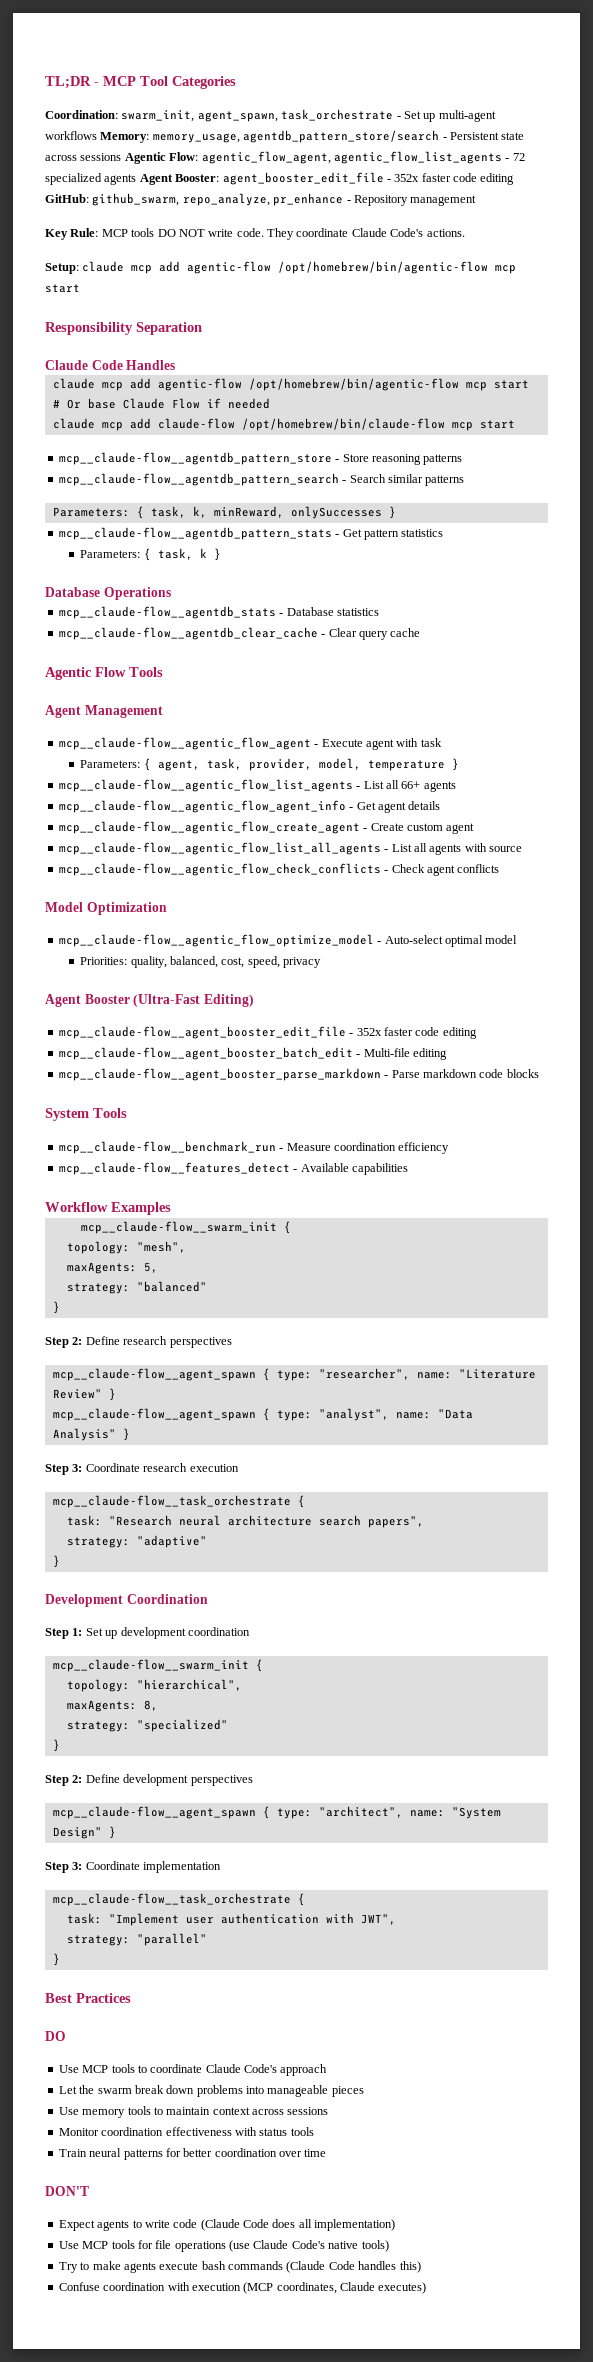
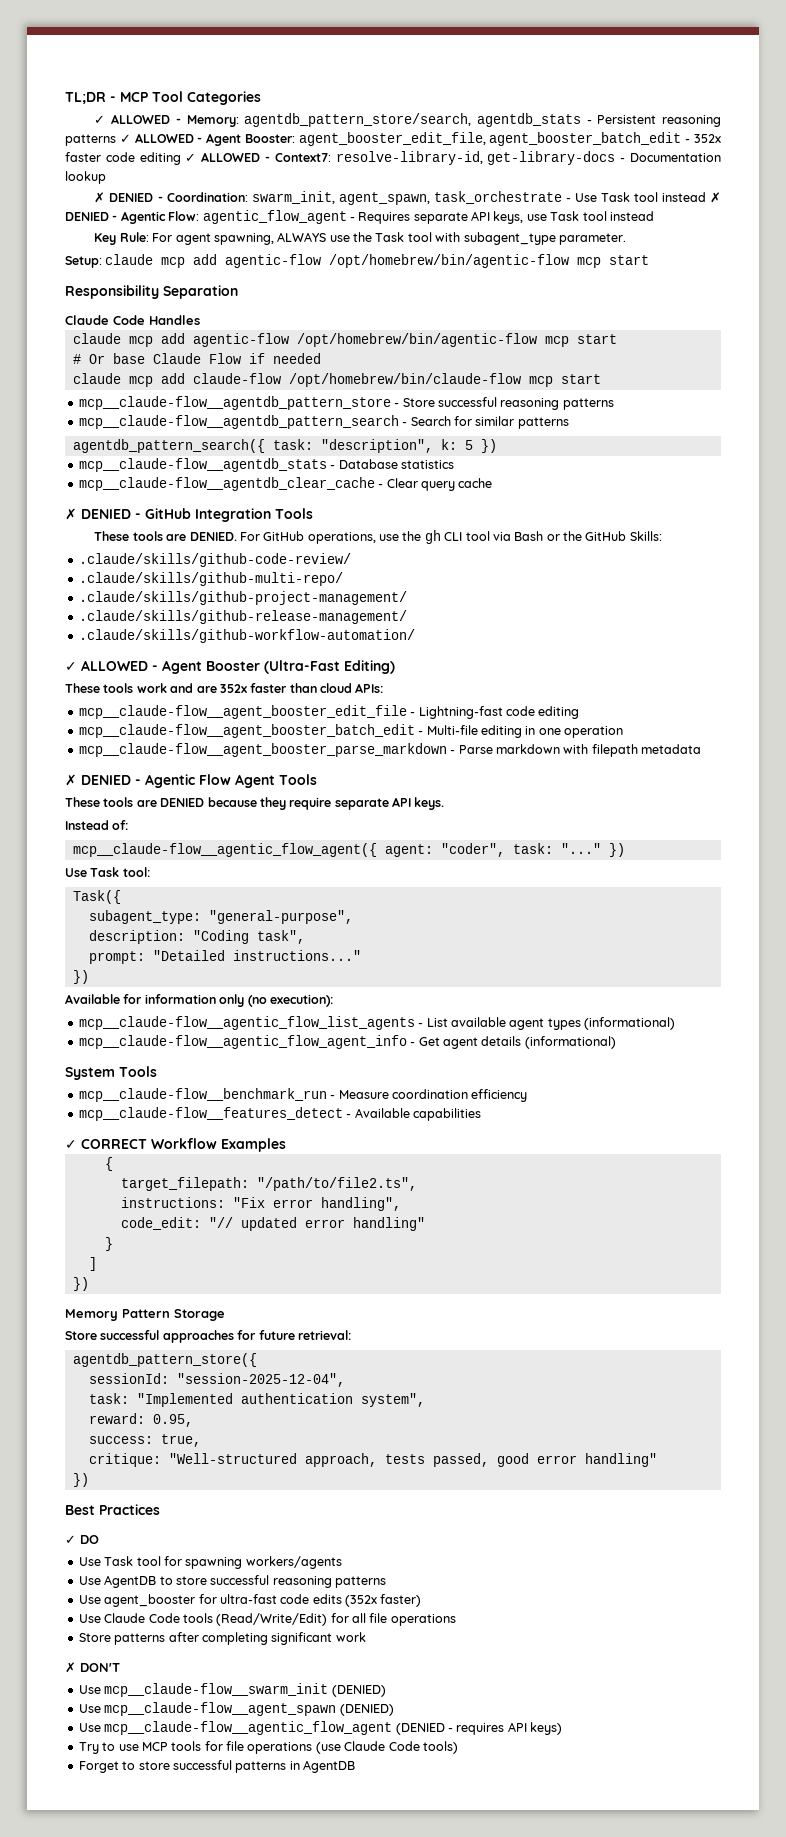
(236, 82) none -> [94,113,721,127] [65,132,721,146] [65,151,721,165] [65,171,106,184] [94,192,163,203] ✓ ALLOWED - Memory: agentdb_pattern_store/search, agentdb_stats - Persistent reasoning patterns ✓ ALLOWED - Agent Booster: agent_booster_edit_file, agent_booster_batch_edit - 352x faster code editing ✓ ALLOWED - Context7: resolve-library-id, get-library-docs - Documentation lookup // ✗ DENIED -
[403,110,496,122] [45,130,525,143] [45,151,525,164] [45,172,515,185] [45,193,477,206] [45,228,465,240] Set up multi-agent workflows Memory: memory_usage, agentdb_pattern_store/search - Persistent state across sessions Agentic Flow: agentic_flow_agent, agentic_flow_list_agents - 72 specialized agents Agent Booster: agent_booster_edit_file - 352x faster code editing GitHub: github_swarm, repo_analyze, pr_enhance - Repository management // Key Rule: MCP tools DO NOT write code. They coordinate Claude Code's actions. -> [574,192,721,203] [65,210,654,224] [94,232,626,245] Use Task tool instead ✗ DENIED - Agentic Flow: agentic_flow_agent - Requires separate API keys, use Task tool instead // Key Rule: For agent spawning, ALWAYS use the Task tool with subagent_type parameter.
(369, 458) none -> [437,397,497,407] successful
(386, 478) none -> [453,416,472,426] for
[52,506,396,519] [58,527,444,540] [80,548,221,561] [45,587,171,600] Parameters: { task, k, minReward, onlySuccesses } // mcp__claude-flow__agentdb_pattern_stats - Get pattern statistics // Parameters: { task, k } // Database Operations -> [72,439,497,453] agentdb_pattern_search({ task: "description", k: 5 })
[45,667,163,680] [45,705,163,718] [58,737,442,750] [80,758,459,771] [58,779,456,792] [58,800,441,813] [58,821,475,834] [58,842,522,855] [58,863,500,876] [45,902,167,915] [58,934,518,947] [80,956,322,968] [45,994,254,1007] Agentic Flow Tools // Agent Management // mcp__claude-flow__agentic_flow_agent - Execute agent with task // Parameters: { agent, task, provider, model, temperature } // mcp__claude-flow__agentic_flow_list_agents - List all 66+ agents // mcp__claude-flow__agentic_flow_agent_info - Get agent details // mcp__claude-flow__agentic_flow_create_agent - Create custom agent // mcp__claude-flow__agentic_flow_list_all_agents - List all agents with source // mcp__claude-flow__agentic_flow_check_conflicts - Check agent conflicts // Model Optimization // mcp__claude-flow__agentic_flow_optimize_model - Auto-select optimal model // Priorities: quality, balanced, cost, speed, privacy // Agent Booster (Ultra-Fast Editing) -> [65,508,313,522] [94,530,662,544] [78,553,351,567] [78,572,343,586] [78,591,407,605] [78,610,407,624] [78,629,415,643] [65,660,395,674] [65,683,384,693] ✗ DENIED - GitHub Integration Tools // These tools are DENIED. For GitHub operations, use the gh CLI tool via Bash or the GitHub Skills: // .claude/skills/github-code-review/ // .claude/skills/github-multi-repo/ // .claude/skills/github-project-management/ // .claude/skills/github-release-management/ // .claude/skills/github-workflow-automation/ // ✓ ALLOWED - Agent Booster (Ultra-Fast Editing) // These tools work and are 352x faster than cloud APIs:
[356,1027,413,1036] 352x faster -> [418,706,503,719] Lightning-fast
(447, 1054) none -> [525,726,623,738] in one operation
[479,1069,539,1078] code blocks -> [563,744,701,757] [65,774,317,788] [65,797,445,810] [65,820,129,830] [72,843,625,857] [65,867,150,877] [72,890,121,904] [88,910,353,924] [88,930,305,944] [88,950,361,964] [72,970,89,984] [65,994,333,1007] [78,1016,675,1030] [78,1035,616,1049] with filepath metadata // ✗ DENIED - Agentic Flow Agent Tools // These tools are DENIED because they require separate API keys. // Instead of: // mcp__claude-flow__agentic_flow_agent({ agent: "coder", task: "..." }) // Use Task tool: // Task({ // subagent_type: "general-purpose", // description: "Coding task", // prompt: "Detailed instructions..." // }) // Available for information only (no execution): // mcp__claude-flow__agentic_flow_list_agents - List available agent types (informational) // mcp__claude-flow__agentic_flow_agent_info - Get agent details (informational)
(408, 1169) none -> [65,1139,147,1149] ✓ CORRECT
[80,1221,291,1234] [66,1241,186,1254] [66,1262,158,1274] [66,1281,207,1294] [52,1301,60,1314] [45,1336,232,1348] [52,1368,536,1381] [52,1388,116,1401] [52,1408,473,1421] [52,1428,130,1441] [45,1463,239,1475] [52,1495,305,1508] [66,1515,424,1528] [66,1535,207,1548] [52,1555,60,1568] [45,1594,208,1607] [45,1627,250,1639] [52,1659,263,1672] [66,1679,242,1692] [66,1700,158,1712] [66,1719,228,1732] [52,1739,60,1752] [45,1774,253,1786] [52,1806,501,1819] [52,1826,116,1839] [45,1861,222,1873] [52,1893,305,1906] [66,1913,396,1926] [66,1933,207,1946] [52,1953,60,1966] mcp__claude-flow__swarm_init { // topology: "mesh", // maxAgents: 5, // strategy: "balanced" // } // Step 2: Define research perspectives // mcp__claude-flow__agent_spawn { type: "researcher", name: "Literature Review" } // mcp__claude-flow__agent_spawn { type: "analyst", name: "Data Analysis" } // Step 3: Coordinate research execution // mcp__claude-flow__task_orchestrate { // task: "Research neural architecture search papers", // strategy: "adaptive" // } // Development Coordination // Step 1: Set up development coordination // mcp__claude-flow__swarm_init { // topology: "hierarchical", // maxAgents: 8, // strategy: "specialized" // } // Step 2: Define development perspectives // mcp__claude-flow__agent_spawn { type: "architect", name: "System Design" } // Step 3: Coordinate implementation // mcp__claude-flow__task_orchestrate { // task: "Implement user authentication with JWT", // strategy: "parallel" // } -> [104,1157,113,1171] [120,1177,417,1191] [120,1197,401,1211] [120,1217,425,1231] [104,1237,113,1251] [88,1257,97,1271] [72,1277,89,1291] [65,1309,225,1321] [65,1330,351,1343] [72,1353,257,1367] [88,1373,345,1387] [88,1393,425,1407] [88,1413,193,1427] [88,1434,201,1447] [88,1453,657,1467] [72,1473,89,1487] { // target_filepath: "/path/to/file2.ts", // instructions: "Fix error handling", // code_edit: "// updated error handling" // } // ] // }) // Memory Pattern Storage // Store successful approaches for future retrieval: // agentdb_pattern_store({ // sessionId: "session-2025-12-04", // task: "Implemented authentication system", // reward: 0.95, // success: true, // critique: "Well-structured approach, tests passed, good error handling" // })
(131, 1998) none -> [65,1535,76,1544] ✓
[82,2064,328,2076] [58,2085,364,2097] [58,2106,329,2118] [58,2127,314,2136] [58,2148,327,2160] [45,2186,89,2196] [58,2219,396,2231] [58,2241,79,2249] MCP tools to coordinate Claude Code's approach // Let the swarm break down problems into manageable pieces // Use memory tools to maintain context across sessions // Monitor coordination effectiveness with status tools // Train neural patterns for better coordination over time // DON'T // Expect agents to write code (Claude Code does all implementation) // Use -> [104,1556,342,1569] [78,1575,386,1588] [78,1594,422,1607] [78,1613,456,1626] [78,1632,366,1645] [65,1662,120,1673] [78,1683,386,1697] [78,1702,394,1716] [78,1721,562,1735] [78,1742,139,1754] Task tool for spawning workers/agents // Use AgentDB to store successful reasoning patterns // Use agent_booster for ultra-fast code edits (352x faster) // Use Claude Code tools (Read/Write/Edit) for all file operations // Store patterns after completing significant work // ✗ DON'T // Use mcp__claude-flow__swarm_init (DENIED) // Use mcp__claude-flow__agent_spawn (DENIED) // Use mcp__claude-flow__agentic_flow_agent (DENIED - requires API keys) // Try to use
[291,2240,359,2249] Code's native -> [388,1741,420,1751] Code
[58,2261,421,2273] [58,2282,427,2294] Try to make agents execute bash commands (Claude Code handles this) // Confuse coordination with execution (MCP coordinates, Claude executes) -> [78,1760,355,1773] Forget to store successful patterns in AgentDB

